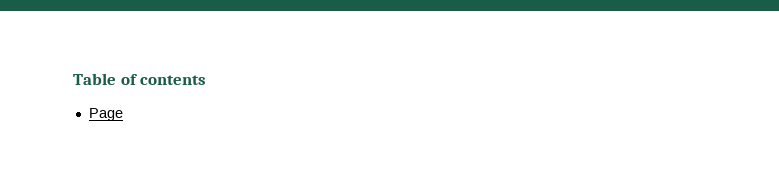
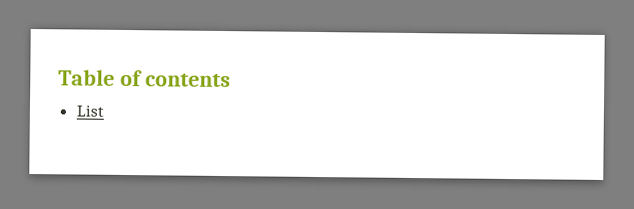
[88,108,123,121] Page -> [75,105,104,117] List

